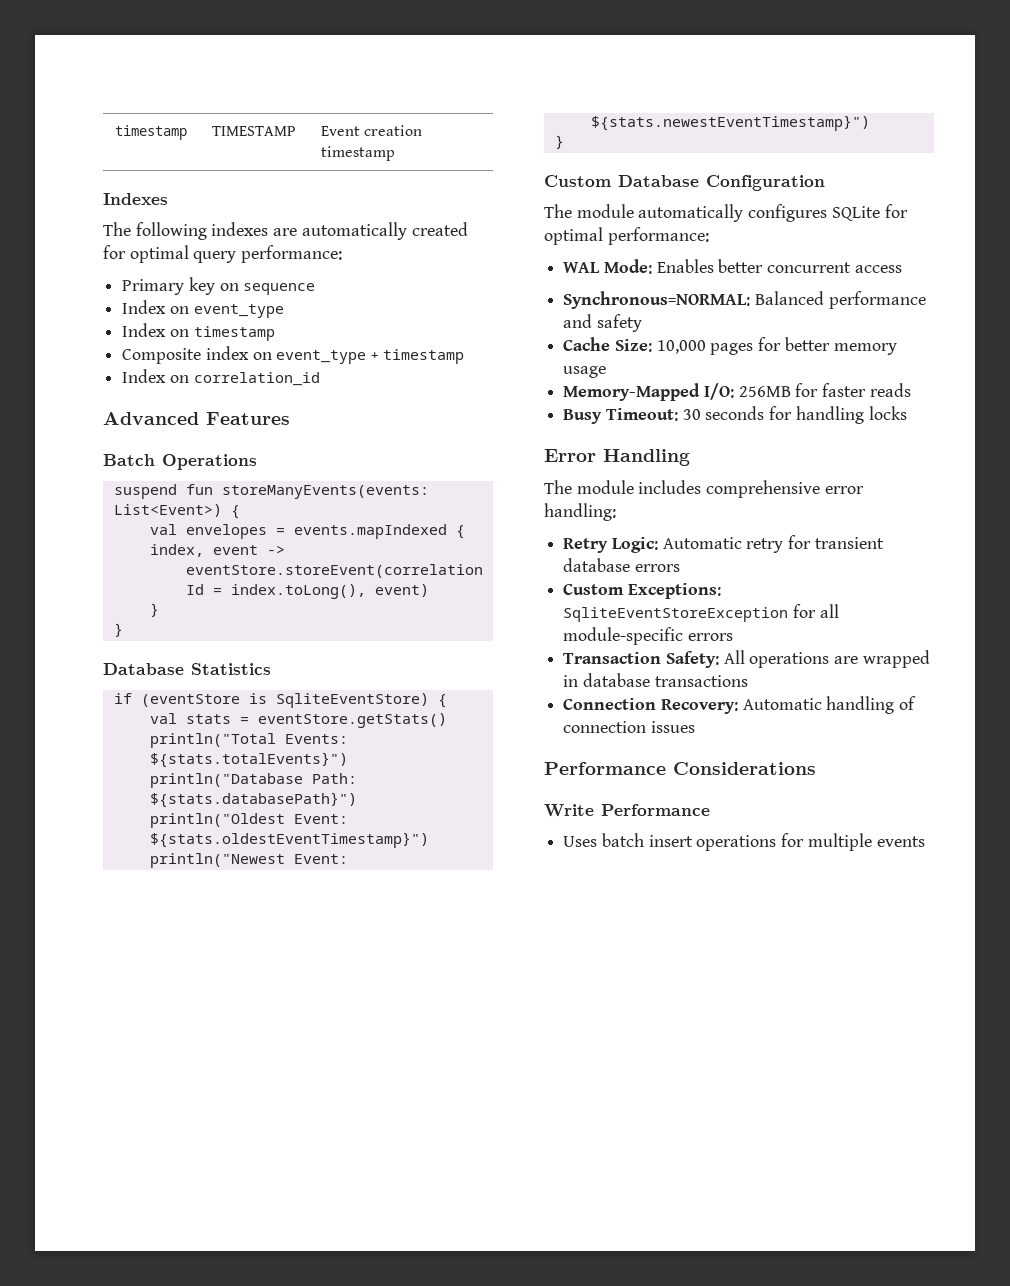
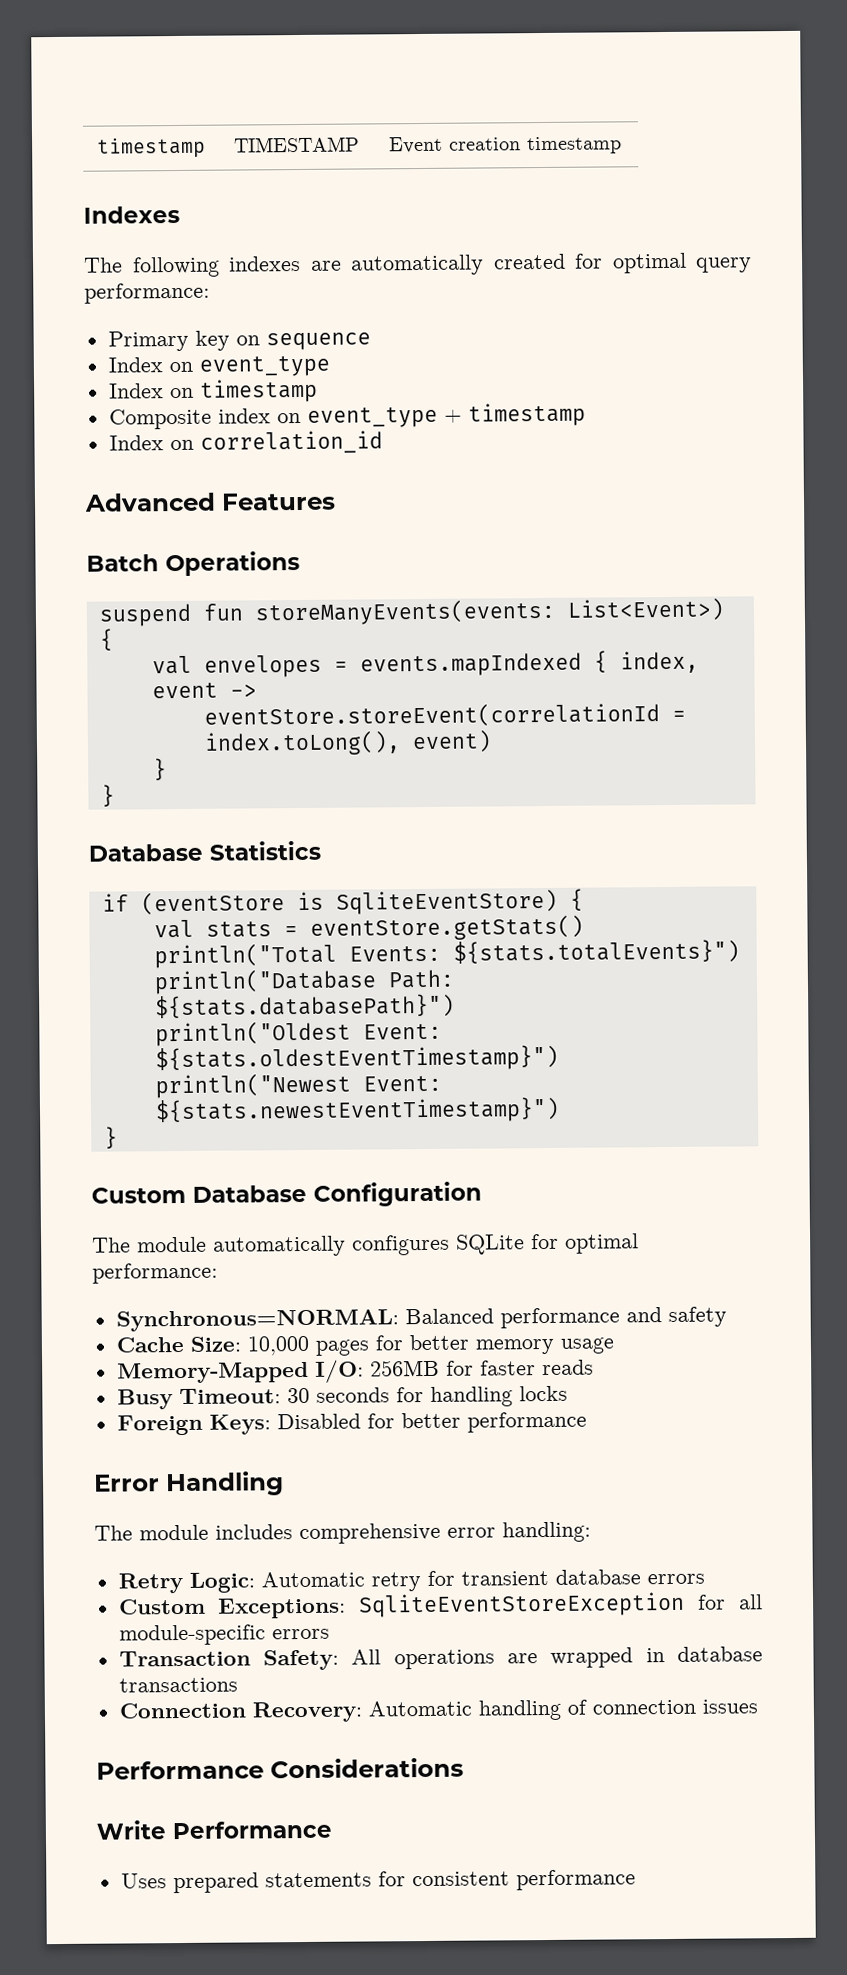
[563,259,902,274] // WAL Mode: Enables better concurrent access -> (218, 1273) none
(907, 413) none -> [116,1411,587,1436] // Foreign Keys: Disabled for better performance
[601,833,925,851] batch insert operations for multiple events -> [172,1869,636,1894] prepared statements for consistent performance

